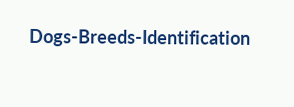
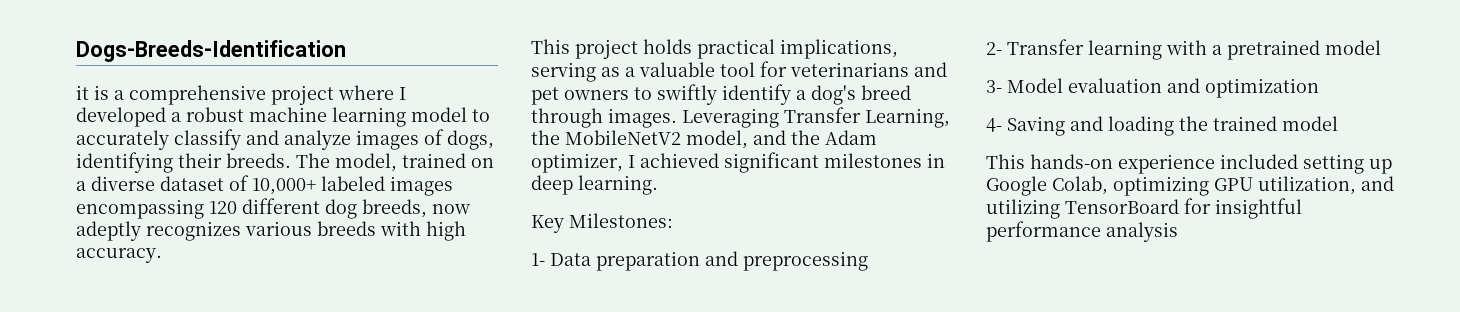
(251, 38) none -> [76,85,406,105] [76,107,490,127] [76,129,494,150] [76,152,494,173] [76,175,453,196] [76,198,470,219] [76,221,466,241] [76,248,162,263] [531,39,898,59] [531,61,947,82] [531,84,911,105] [531,107,950,128] [531,130,877,149] [531,152,945,173] [531,175,658,195] [531,213,673,233] [531,251,868,271] [986,39,1381,60] [986,78,1319,98] [986,116,1338,136] [986,154,1392,174] [986,176,1394,196] [986,198,1302,219] [986,221,1178,242] // it is a comprehensive project where I developed a robust machine learning model to accurately classify and analyze images of dogs, identifying their breeds. The model, trained on a diverse dataset of 10,000+ labeled images encompassing 120 different dog breeds, now adeptly recognizes various breeds with high accuracy. // This project holds practical implications, serving as a valuable tool for veterinarians and pet owners to swiftly identify a dog's breed through images. Leveraging Transfer Learning, the MobileNetV2 model, and the Adam optimizer, I achieved significant milestones in deep learning. // Key Milestones: // 1- Data preparation and preprocessing // 2- Transfer learning with a pretrained model // 3- Model evaluation and optimization // 4- Saving and loading the trained model // This hands-on experience included setting up Google Colab, optimizing GPU utilization, and utilizing TensorBoard for insightful performance analysis

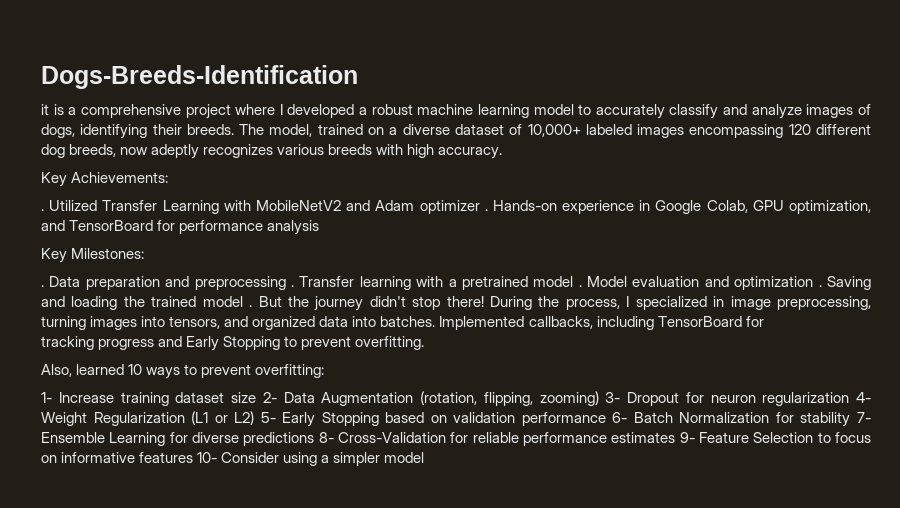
[531,39,898,59] [531,61,947,82] [531,84,911,105] [531,107,950,128] [531,130,877,149] [531,152,945,173] [531,175,658,195] This project holds practical implications, serving as a valuable tool for veterinarians and pet owners to swiftly identify a dog's breed through images. Leveraging Transfer Learning, the MobileNetV2 model, and the Adam optimizer, I achieved significant milestones in deep learning. -> [41,172,169,187] [41,200,871,214] [41,220,320,235] Key Achievements: // . Utilized Transfer Learning with MobileNetV2 and Adam optimizer . Hands-on experience in Google Colab, GPU optimization, and TensorBoard for performance analysis
[531,253,545,266] 1- -> [41,285,44,287] .
[986,42,1002,55] // 2- -> [290,285,294,287] .
[986,80,1002,93] // 3- -> [578,285,582,287] .
[986,118,1002,132] // 4- -> [818,285,822,287] .
[986,154,1392,174] [986,176,1394,196] [986,198,1302,219] [986,221,1178,242] // This hands-on experience included setting up Google Colab, optimizing GPU utilization, and utilizing TensorBoard for insightful performance analysis -> [249,296,872,311] [41,316,764,330] [41,336,425,351] [41,364,325,379] [41,391,871,406] [41,411,871,427] [41,432,872,446] [41,452,425,466] . But the journey didn't stop there! During the process, I specialized in image preprocessing, turning images into tensors, and organized data into batches. Implemented callbacks, including TensorBoard for // tracking progress and Early Stopping to prevent overfitting. // Also, learned 10 ways to prevent overfitting: // 1- Increase training dataset size 2- Data Augmentation (rotation, flipping, zooming) 3- Dropout for neuron regularization 4- Weight Regularization (L1 or L2) 5- Early Stopping based on validation performance 6- Batch Normalization for stability 7- Ensemble Learning for diverse predictions 8- Cross-Validation for reliable performance estimates 9- Feature Selection to focus on informative features 10- Consider using a simpler model

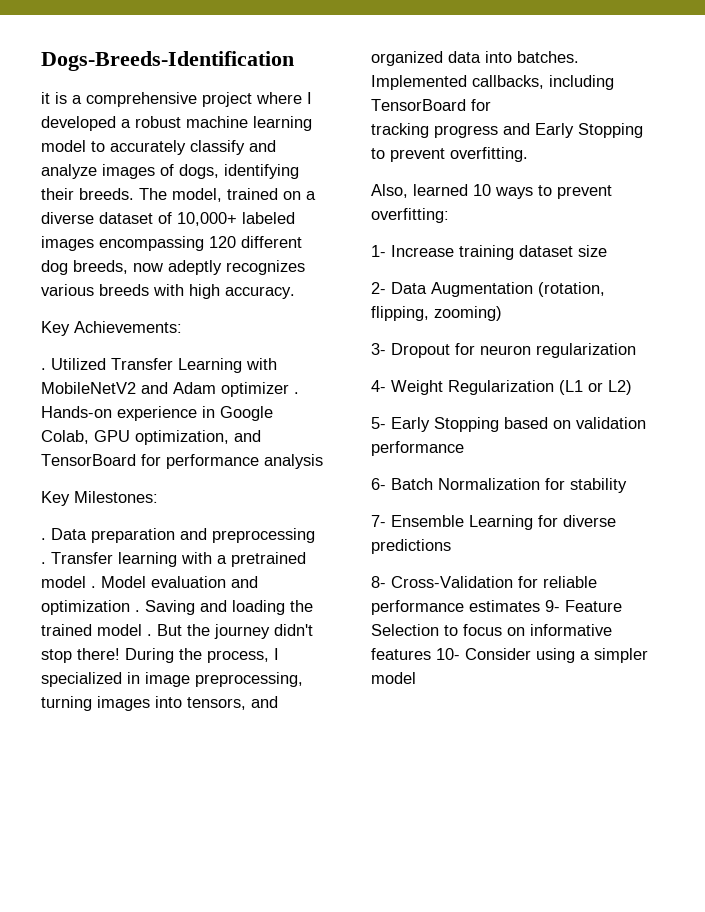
(256, 397) none -> (607, 251) //
(599, 398) none -> (502, 313) //
(850, 399) none -> (636, 350) //
(255, 418) none -> (632, 387) //
(606, 419) none -> (464, 448) //
(851, 419) none -> (627, 485) //
(315, 439) none -> (451, 546) //

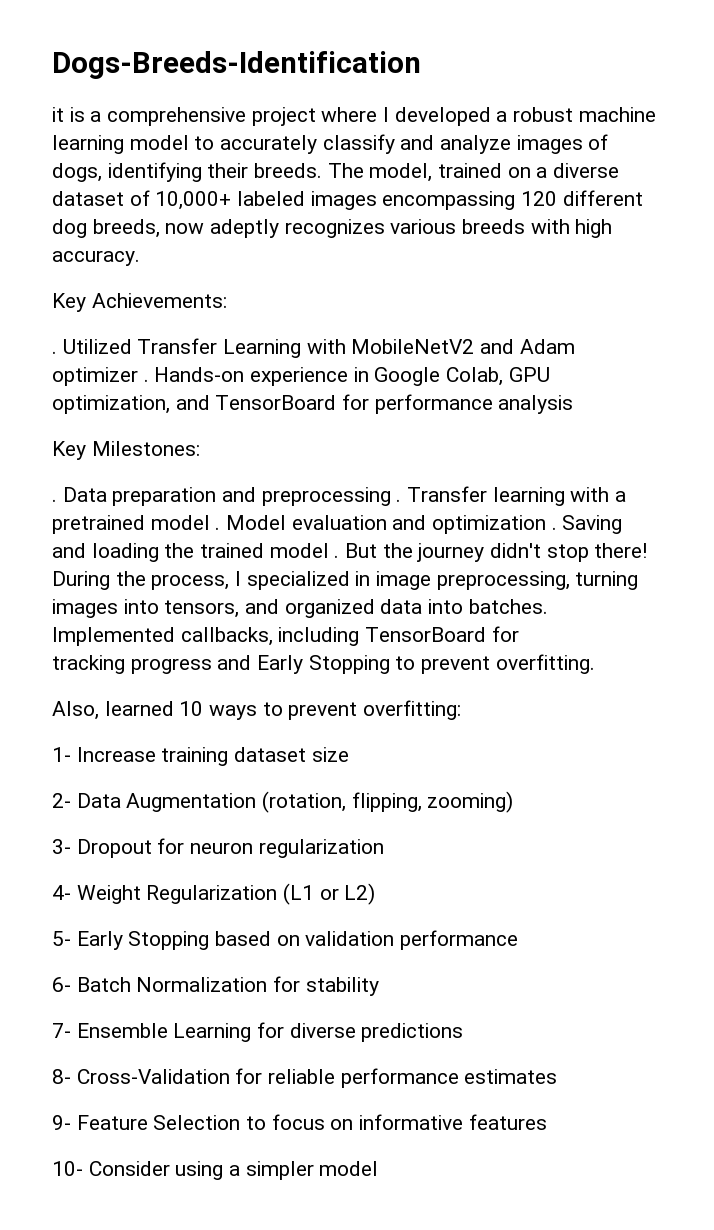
(540, 606) none -> (558, 1076) //
(431, 654) none -> (547, 1122) //

